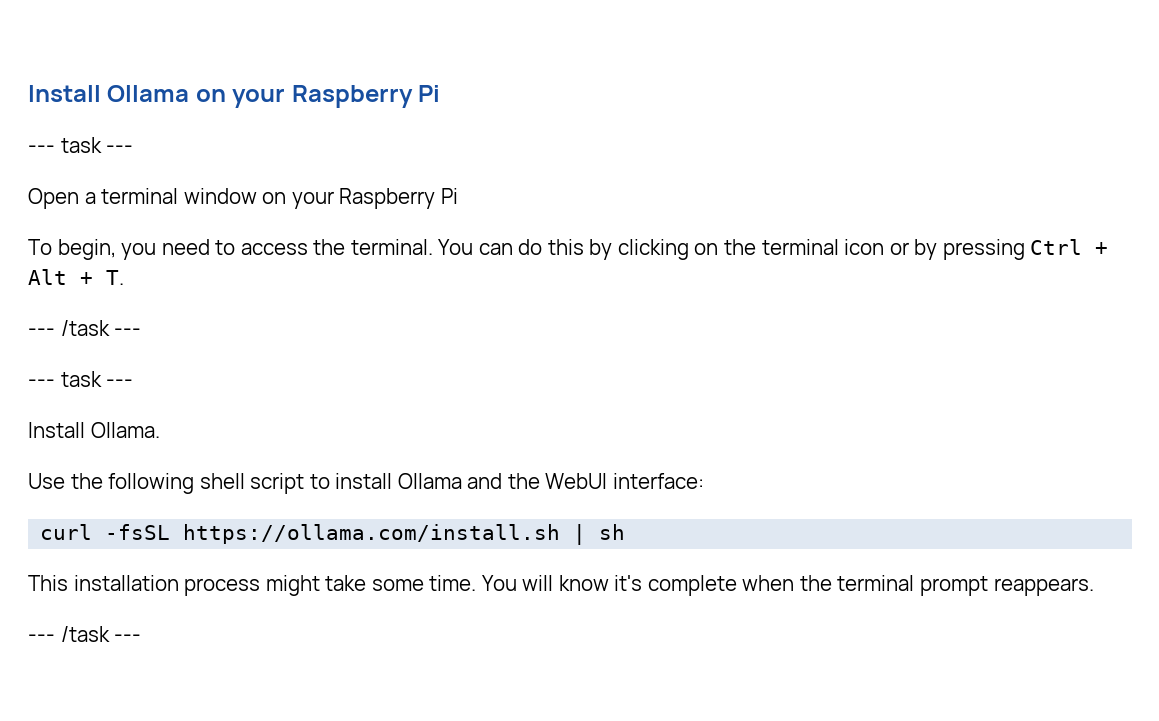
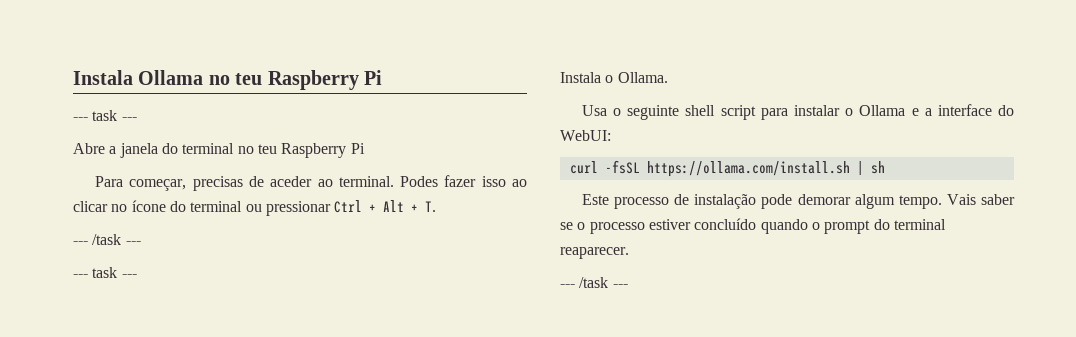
[28,85,286,108] Install Ollama on your -> [73,70,263,85] Instala Ollama no teu
[28,188,458,209] [28,239,1025,260] Open a terminal window on your Raspberry Pi // To begin, you need to access the terminal. You can do this by clicking on the terminal icon or by pressing -> [73,143,365,158] [94,175,527,191] [73,200,331,216] Abre a janela do terminal no teu Raspberry Pi // Para começar, precisas de aceder ao terminal. Podes fazer isso ao clicar no ícone do terminal ou pressionar
[28,422,85,438] Install -> [560,72,614,83] Instala o
[28,473,704,494] Use the following shell script to install Ollama and the WebUI interface: -> [581,104,1014,120] [560,130,611,141] Usa o seguinte shell script para instalar o Ollama e a interface do WebUI:
[28,575,1094,596] This installation process might take some time. You will know it's complete when the terminal prompt reappears. -> [581,194,1016,209] [560,218,946,234] [560,247,629,259] Este processo de instalação pode demorar algum tempo. Vais saber se o processo estiver concluído quando o prompt do terminal reaparecer.

